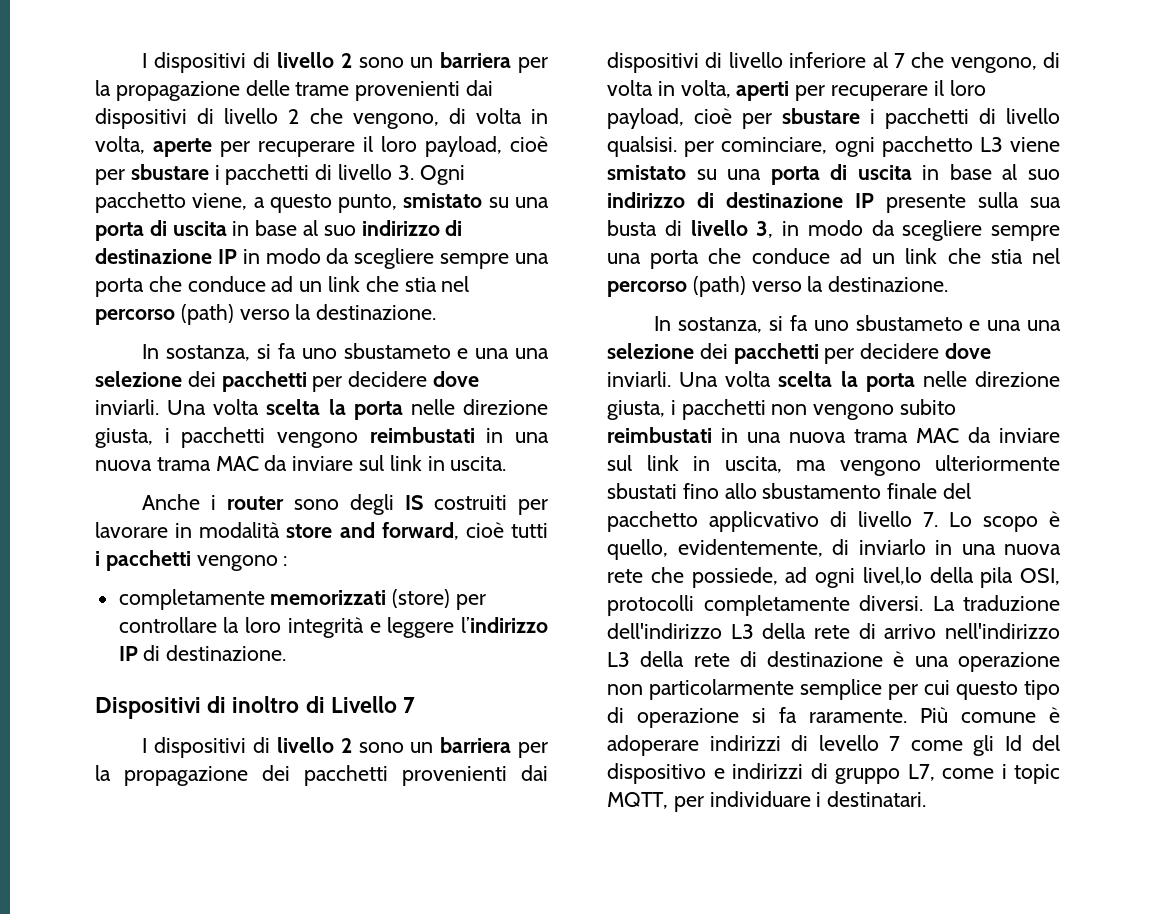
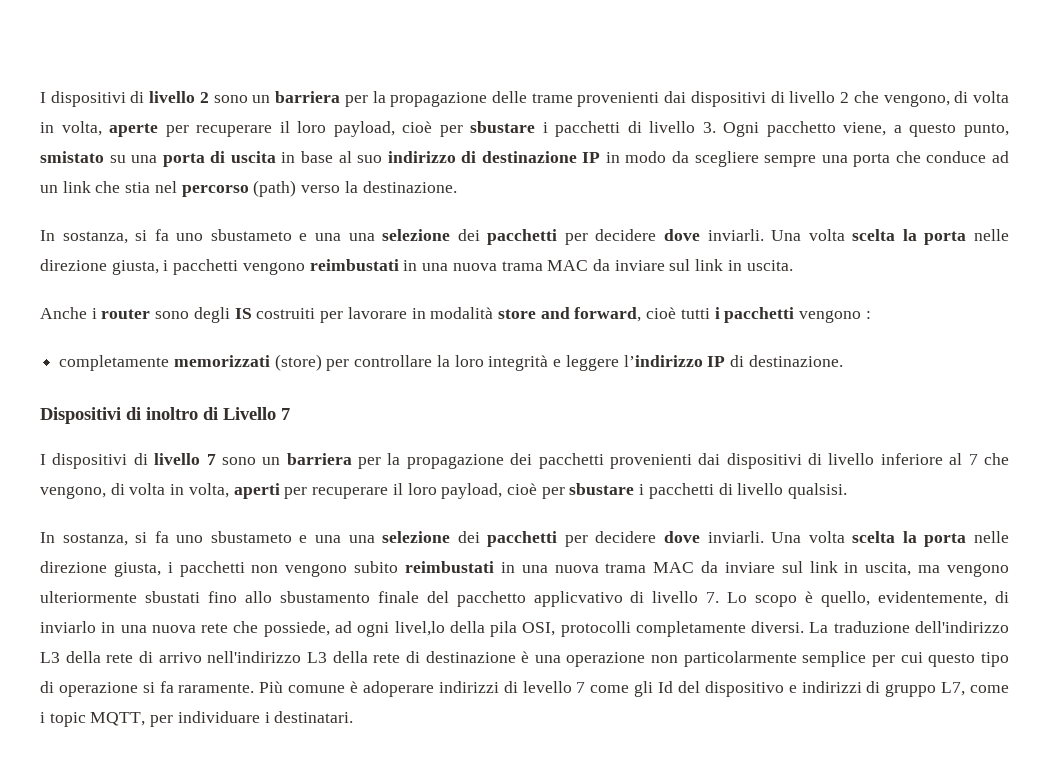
[340,738,352,753] 2 -> [206,454,216,465] 7
[684,136,1060,157] [607,164,1060,185] [607,192,1061,213] [607,220,1060,241] [607,248,1060,269] [607,276,949,297] per cominciare, ogni pacchetto L3 viene smistato su una porta di uscita in base al suo indirizzo di destinazione IP presente sulla sua busta di livello 3, in modo da scegliere sempre una porta che conduce ad un link che stia nel percorso (path) verso la destinazione. -> (848, 491) none

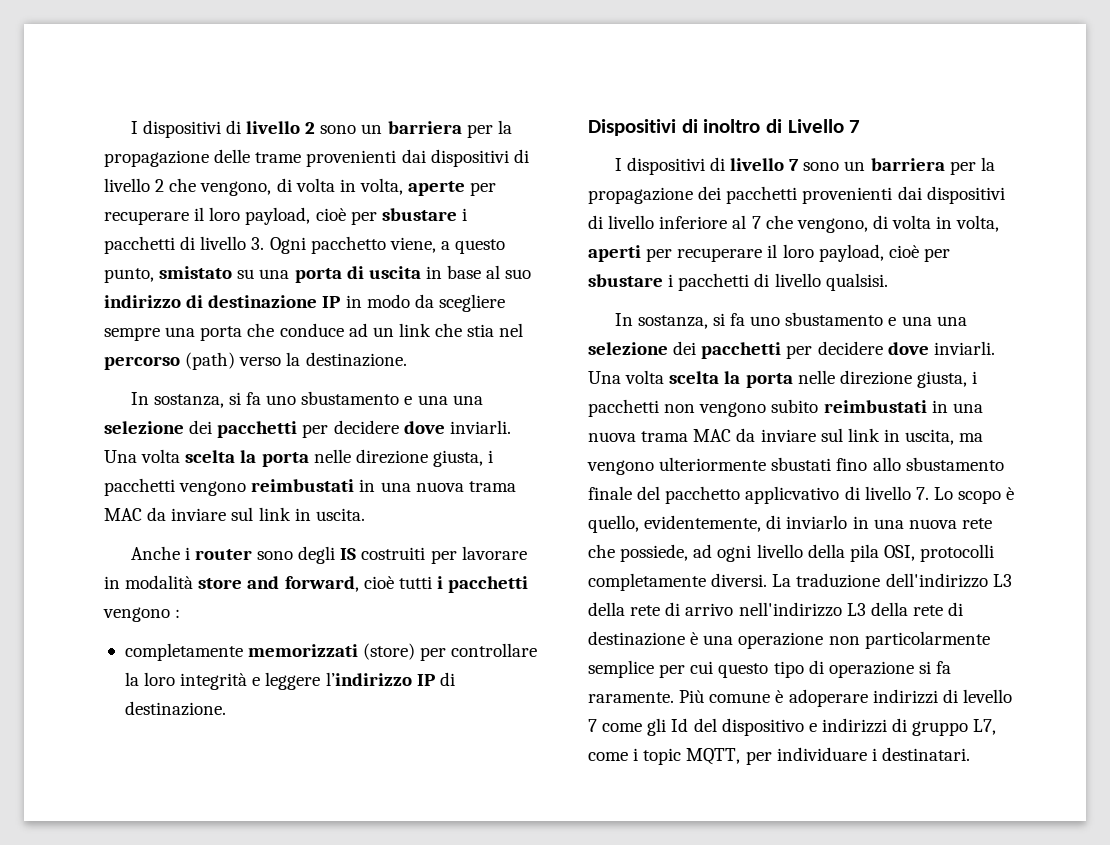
[210,229,292,241] sbustameto -> [301,391,400,405] sbustamento
[210,531,292,543] sbustameto -> [785,312,884,326] sbustamento
[394,621,445,636] livel,lo -> [756,544,803,558] livello

